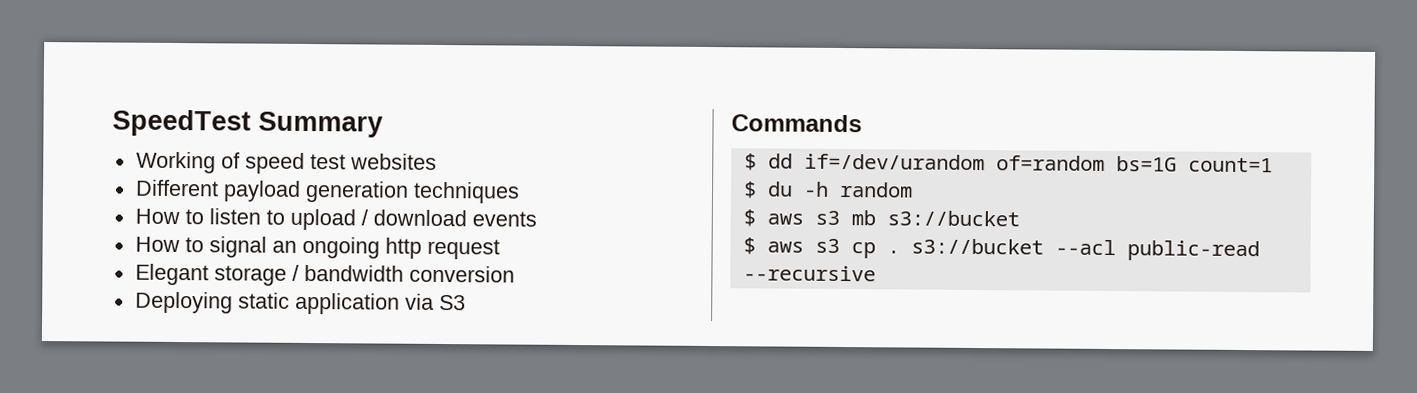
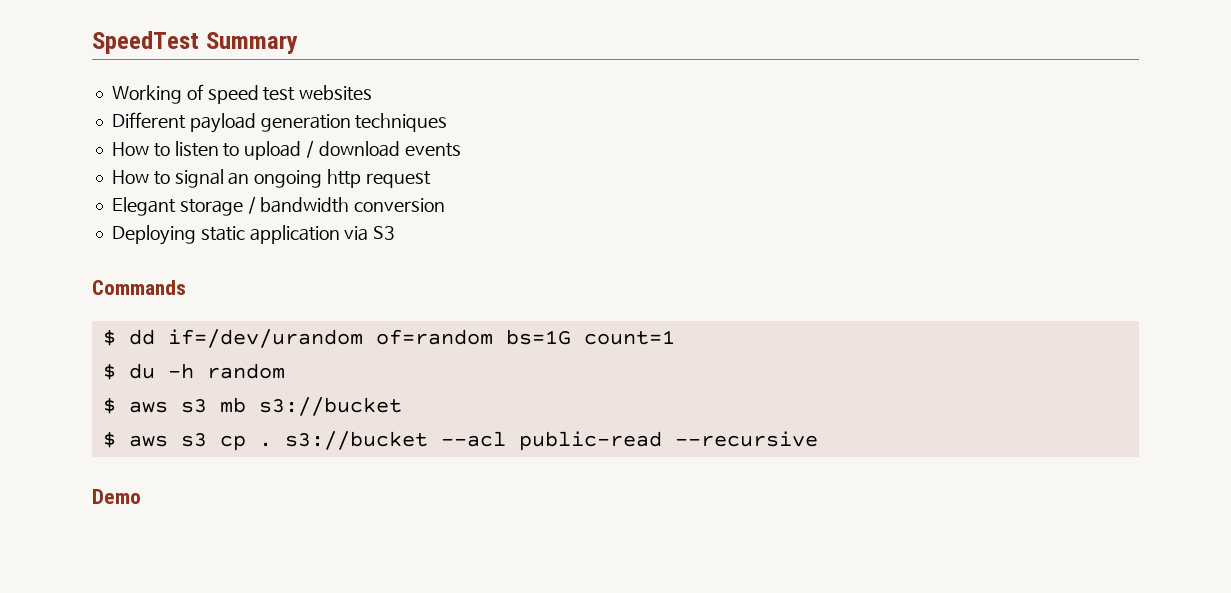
(876, 273) none -> [92,489,141,504] // Demo

